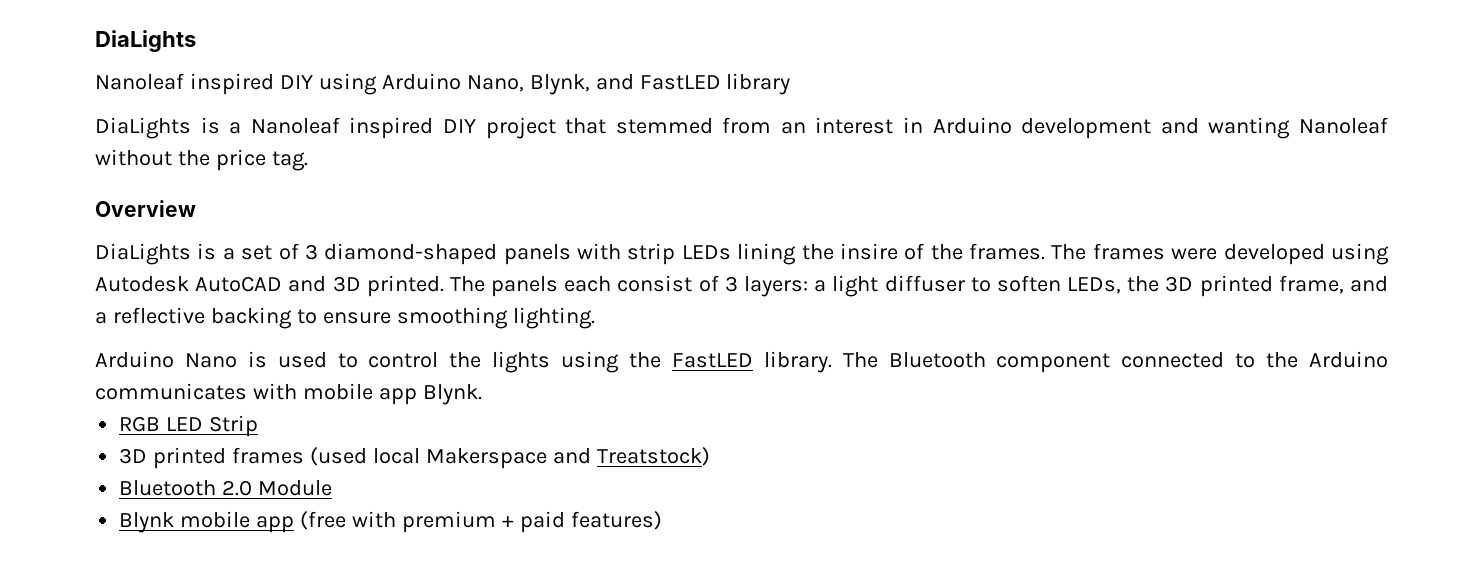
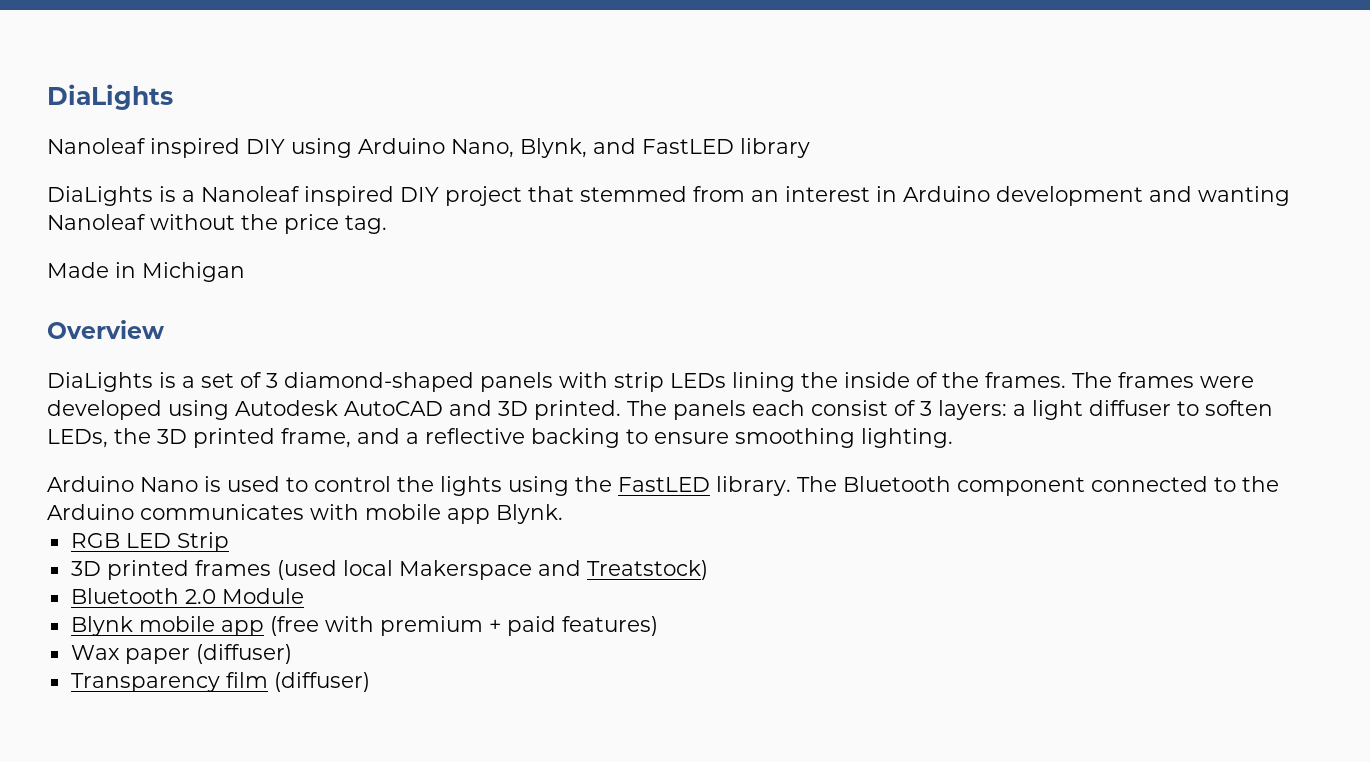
(308, 161) none -> [47,262,245,282] // Made in Michigan
[839,243,898,260] insire -> [844,372,910,388] inside
(662, 520) none -> [70,644,292,664] [70,672,370,692] // Wax paper (diffuser) // Transparency film (diffuser)

